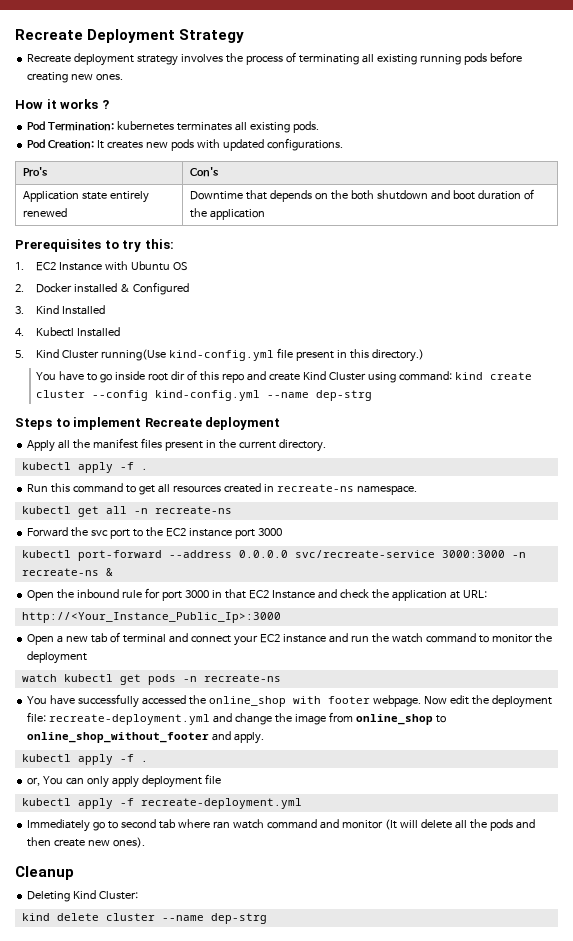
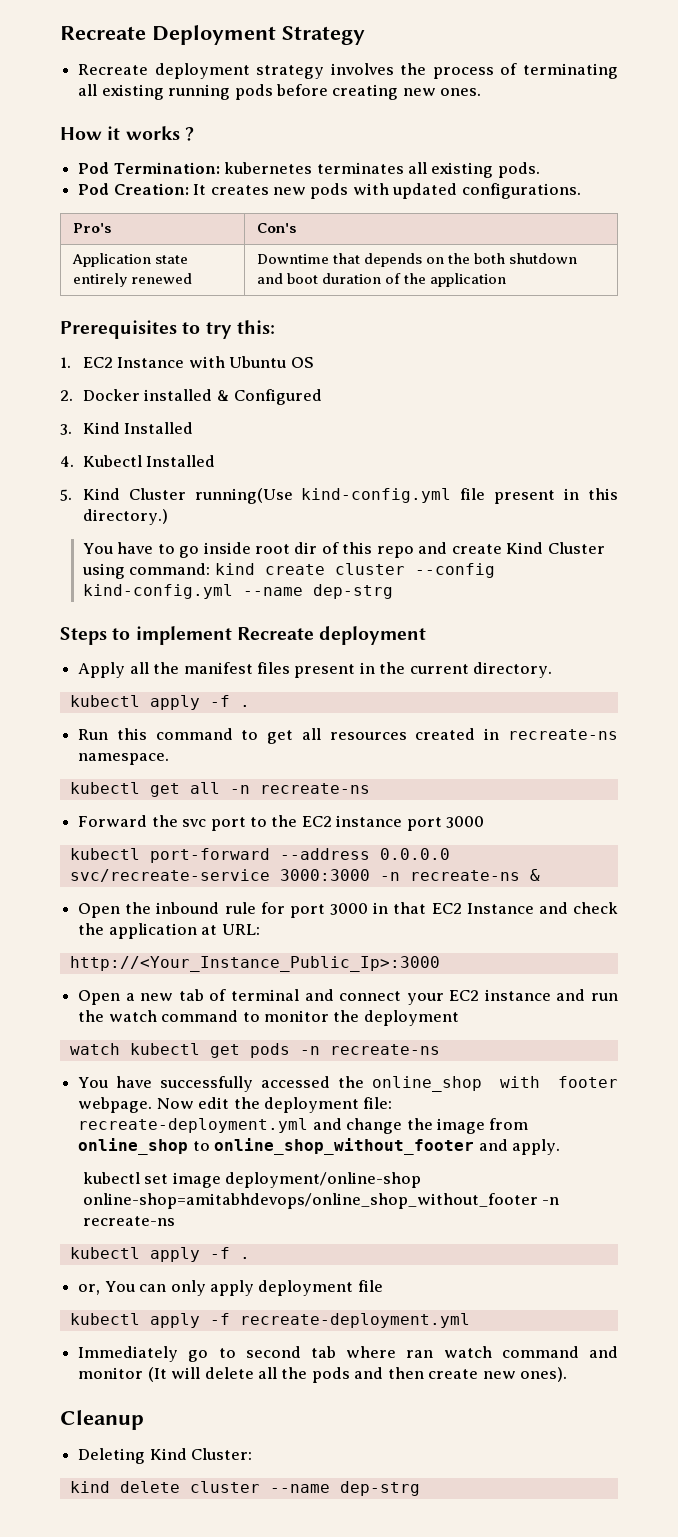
(265, 738) none -> [82,1172,422,1188] [82,1193,560,1209] [82,1216,175,1226] // kubectl set image deployment/online-shop online-shop=amitabhdevops/online_shop_without_footer -n recreate-ns

